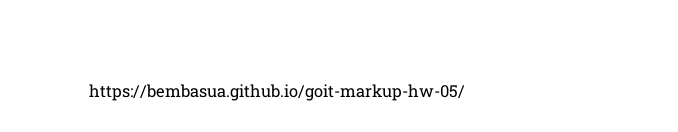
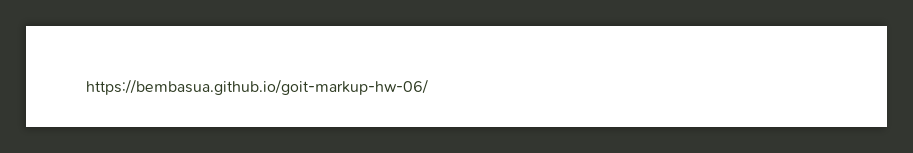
[89,84,465,101] https://bembasua.github.io/goit-markup-hw-05/ -> [86,79,428,95] https://bembasua.github.io/goit-markup-hw-06/

